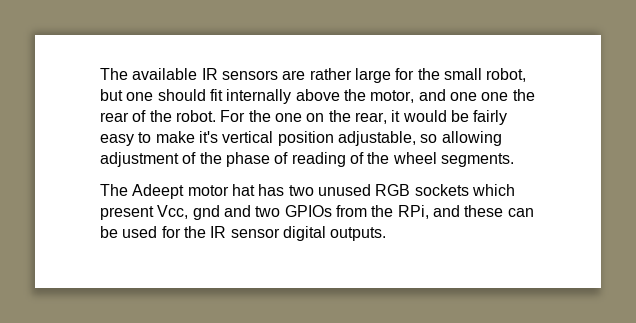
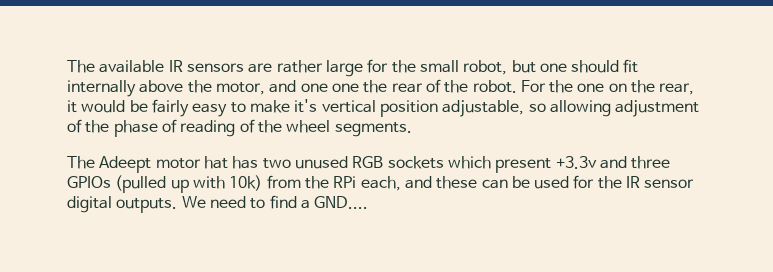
[157,205,429,220] Vcc, gnd and two GPIOs from the RPi, -> [555,156,671,169] [67,175,401,193] +3.3v and three GPIOs (pulled up with 10k) from the RPi each,
(387, 234) none -> [181,195,369,209] We need to find a GND....

